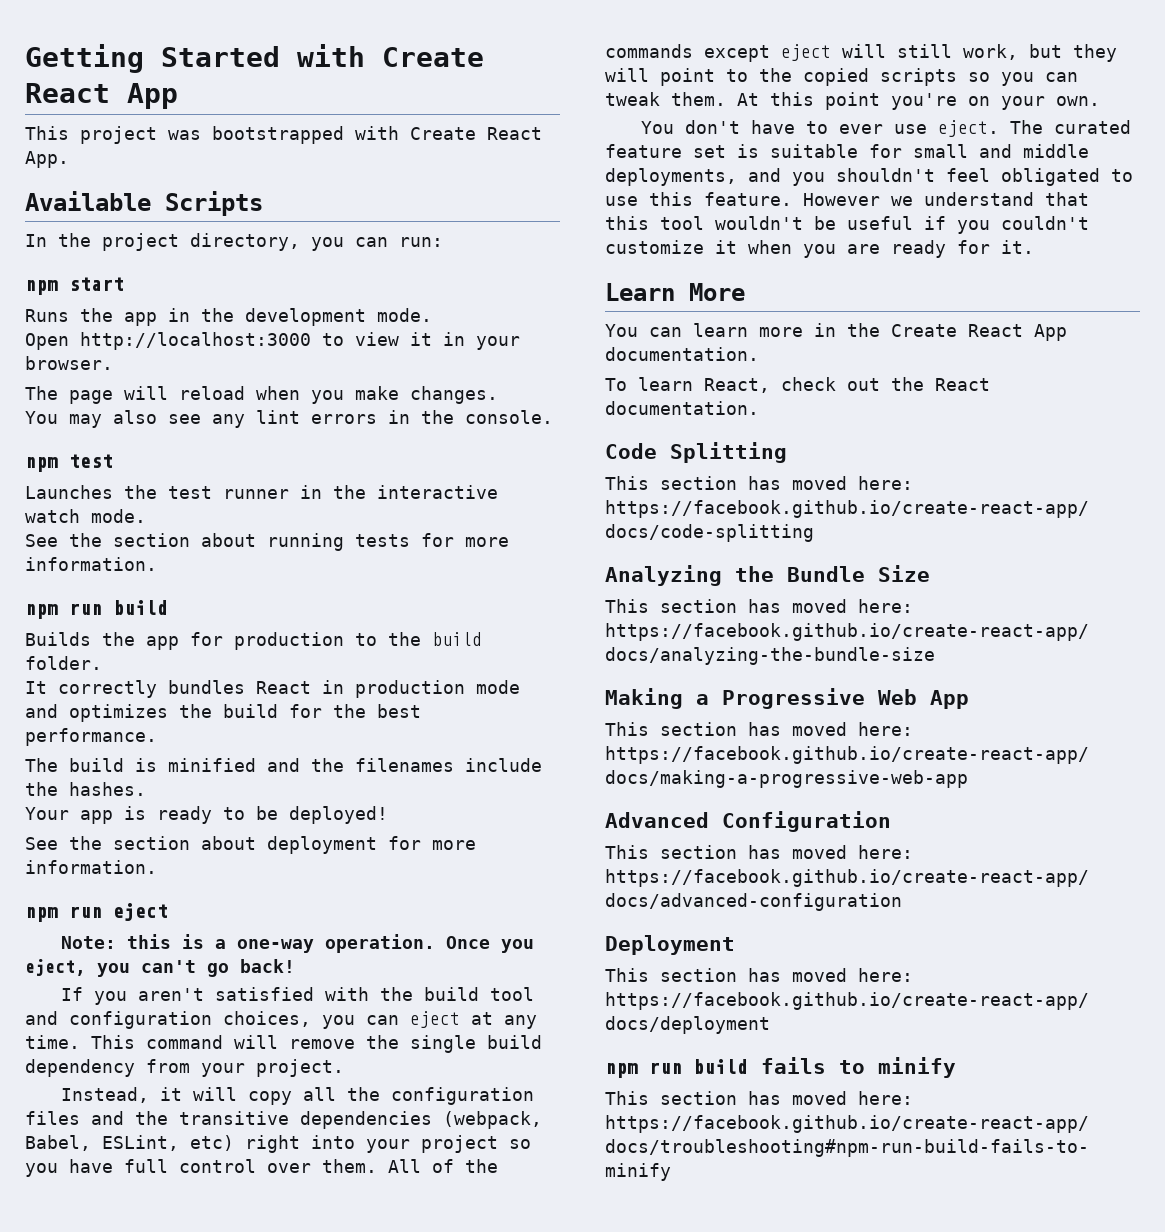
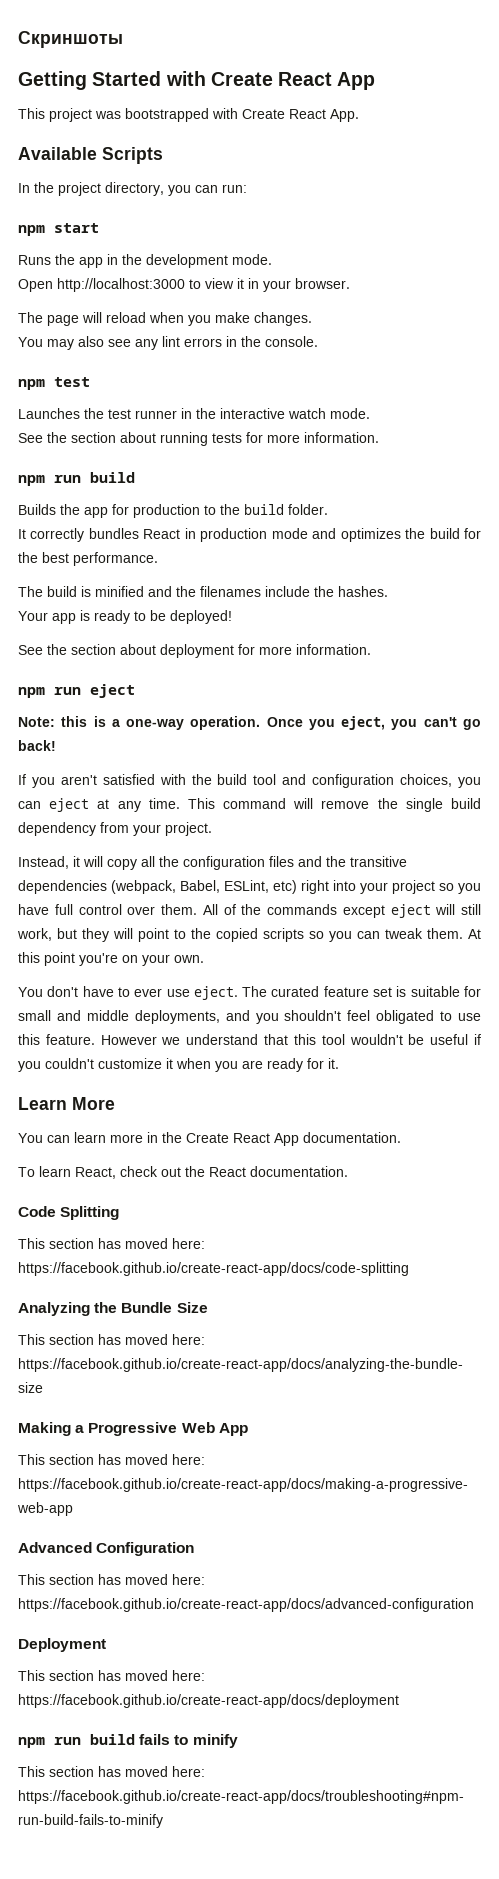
(25, 58) none -> [18,31,123,48] Скриншоты //

